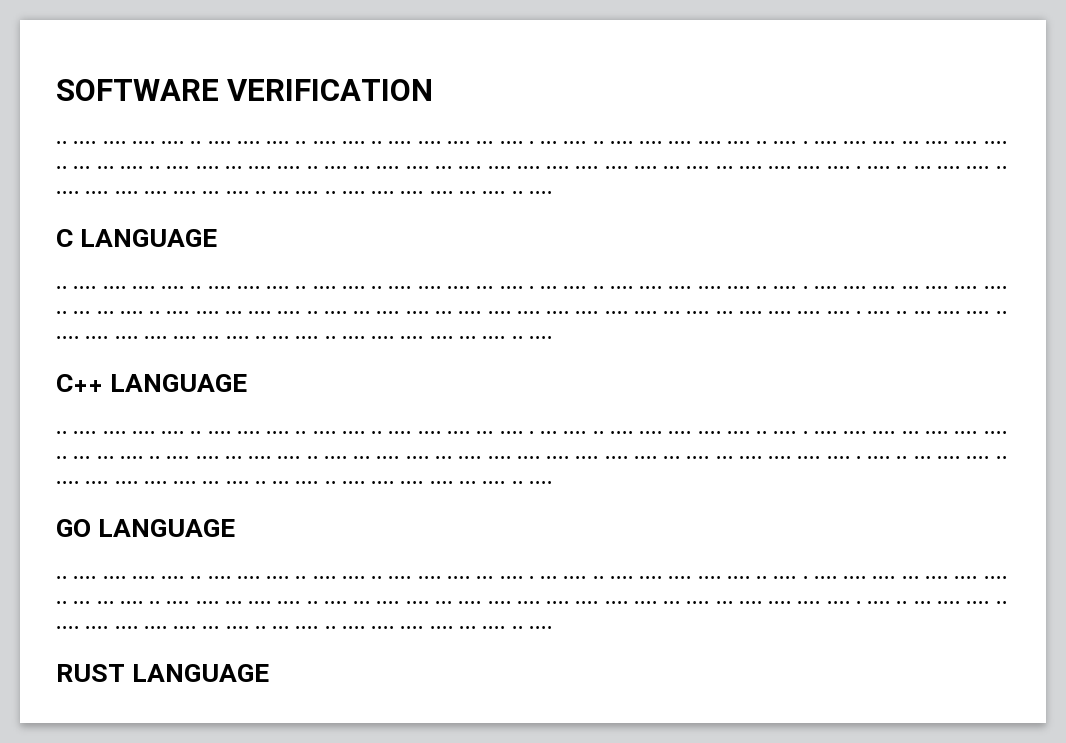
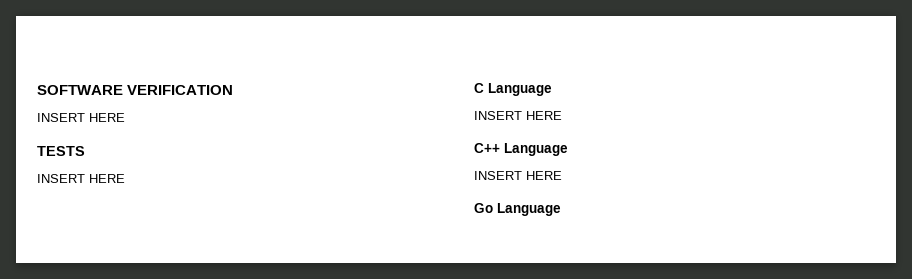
[56,141,1008,144] [56,166,1008,169] [56,191,553,194] [56,229,218,247] [56,286,1008,289] [56,311,1008,314] [56,336,553,339] [56,374,248,392] [56,431,1008,434] [56,456,1008,459] [56,481,553,484] [56,519,236,537] [56,576,1008,579] [56,601,1008,604] [56,626,553,629] [56,664,270,682] .. .... .... .... .... .. .... .... .... .. .... .... .. .... .... .... ... .... . ... .... .. .... .... .... .... .... .. .... . .... .... .... ... .... .... .... .. ... ... .... .. .... .... ... .... .... .. .... ... .... .... ... .... .... .... .... .... .... .... ... .... ... .... .... .... .... . .... .. ... .... .... .. .... .... .... .... .... ... .... .. ... .... .. .... .... .... .... ... .... .. .... // C LANGUAGE // .. .... .... .... .... .. .... .... .... .. .... .... .. .... .... .... ... .... . ... .... .. .... .... .... .... .... .. .... . .... .... .... ... .... .... .... .. ... ... .... .. .... .... ... .... .... .. .... ... .... .... ... .... .... .... .... .... .... .... ... .... ... .... .... .... .... . .... .. ... .... .... .. .... .... .... .... .... ... .... .. ... .... .. .... .... .... .... ... .... .. .... // C++ LANGUAGE // .. .... .... .... .... .. .... .... .... .. .... .... .. .... .... .... ... .... . ... .... .. .... .... .... .... .... .. .... . .... .... .... ... .... .... .... .. ... ... .... .. .... .... ... .... .... .. .... ... .... .... ... .... .... .... .... .... .... .... ... .... ... .... .... .... .... . .... .. ... .... .... .. .... .... .... .... .... ... .... .. ... .... .. .... .... .... .... ... .... .. .... // GO LANGUAGE // .. .... .... .... .... .. .... .... .... .. .... .... .. .... .... .... ... .... . ... .... .. .... .... .... .... .... .. .... . .... .... .... ... .... .... .... .. ... ... .... .. .... .... ... .... .... .. .... ... .... .... ... .... .... .... .... .... .... .... ... .... ... .... .... .... .... . .... .. ... .... .... .. .... .... .... .... .... ... .... .. ... .... .. .... .... .... .... ... .... .. .... // RUST LANGUAGE -> [37,113,125,122] [37,146,85,156] [37,174,125,183] [474,83,552,96] [474,111,562,120] [474,143,568,156] [474,171,562,180] [474,203,561,216] INSERT HERE // TESTS // INSERT HERE // C Language // INSERT HERE // C++ Language // INSERT HERE // Go Language

